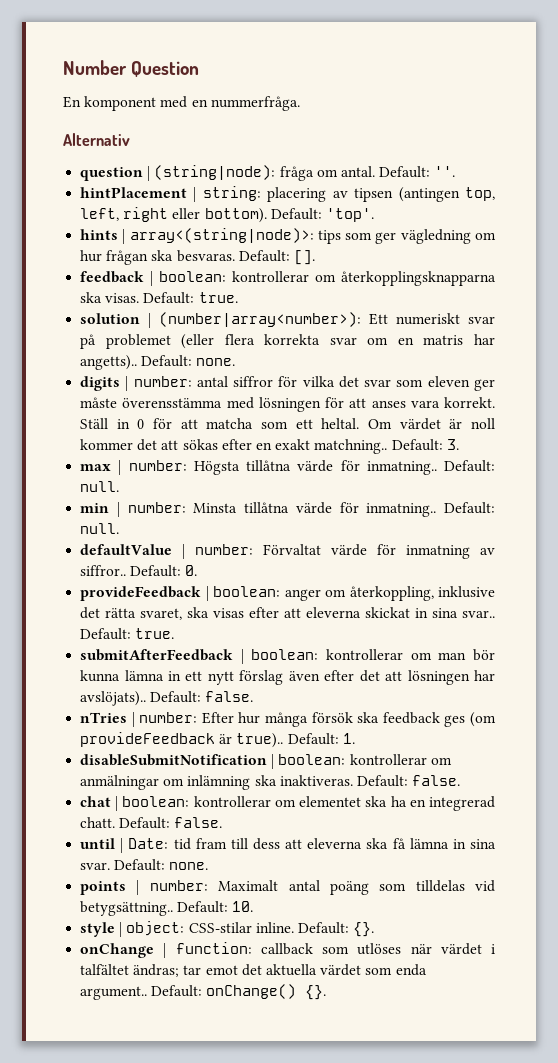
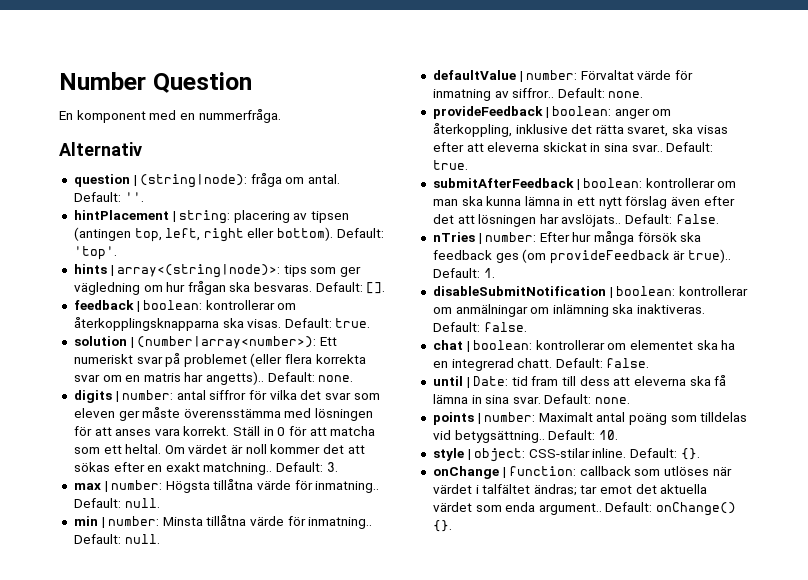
[185,565,198,576] 0. -> [608,91,644,98] none.
[472,649,495,661] bör -> [461,196,483,206] ska
[80,691,147,706] avslöjats).. -> [561,214,622,227] avslöjats..

